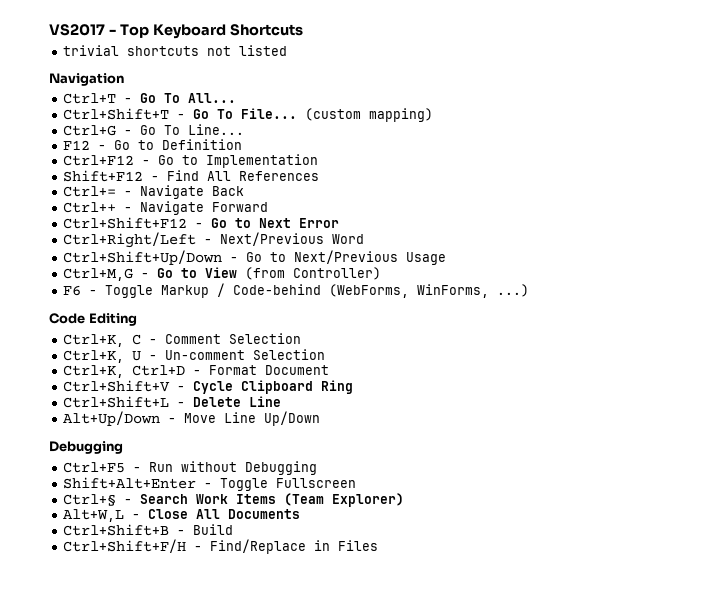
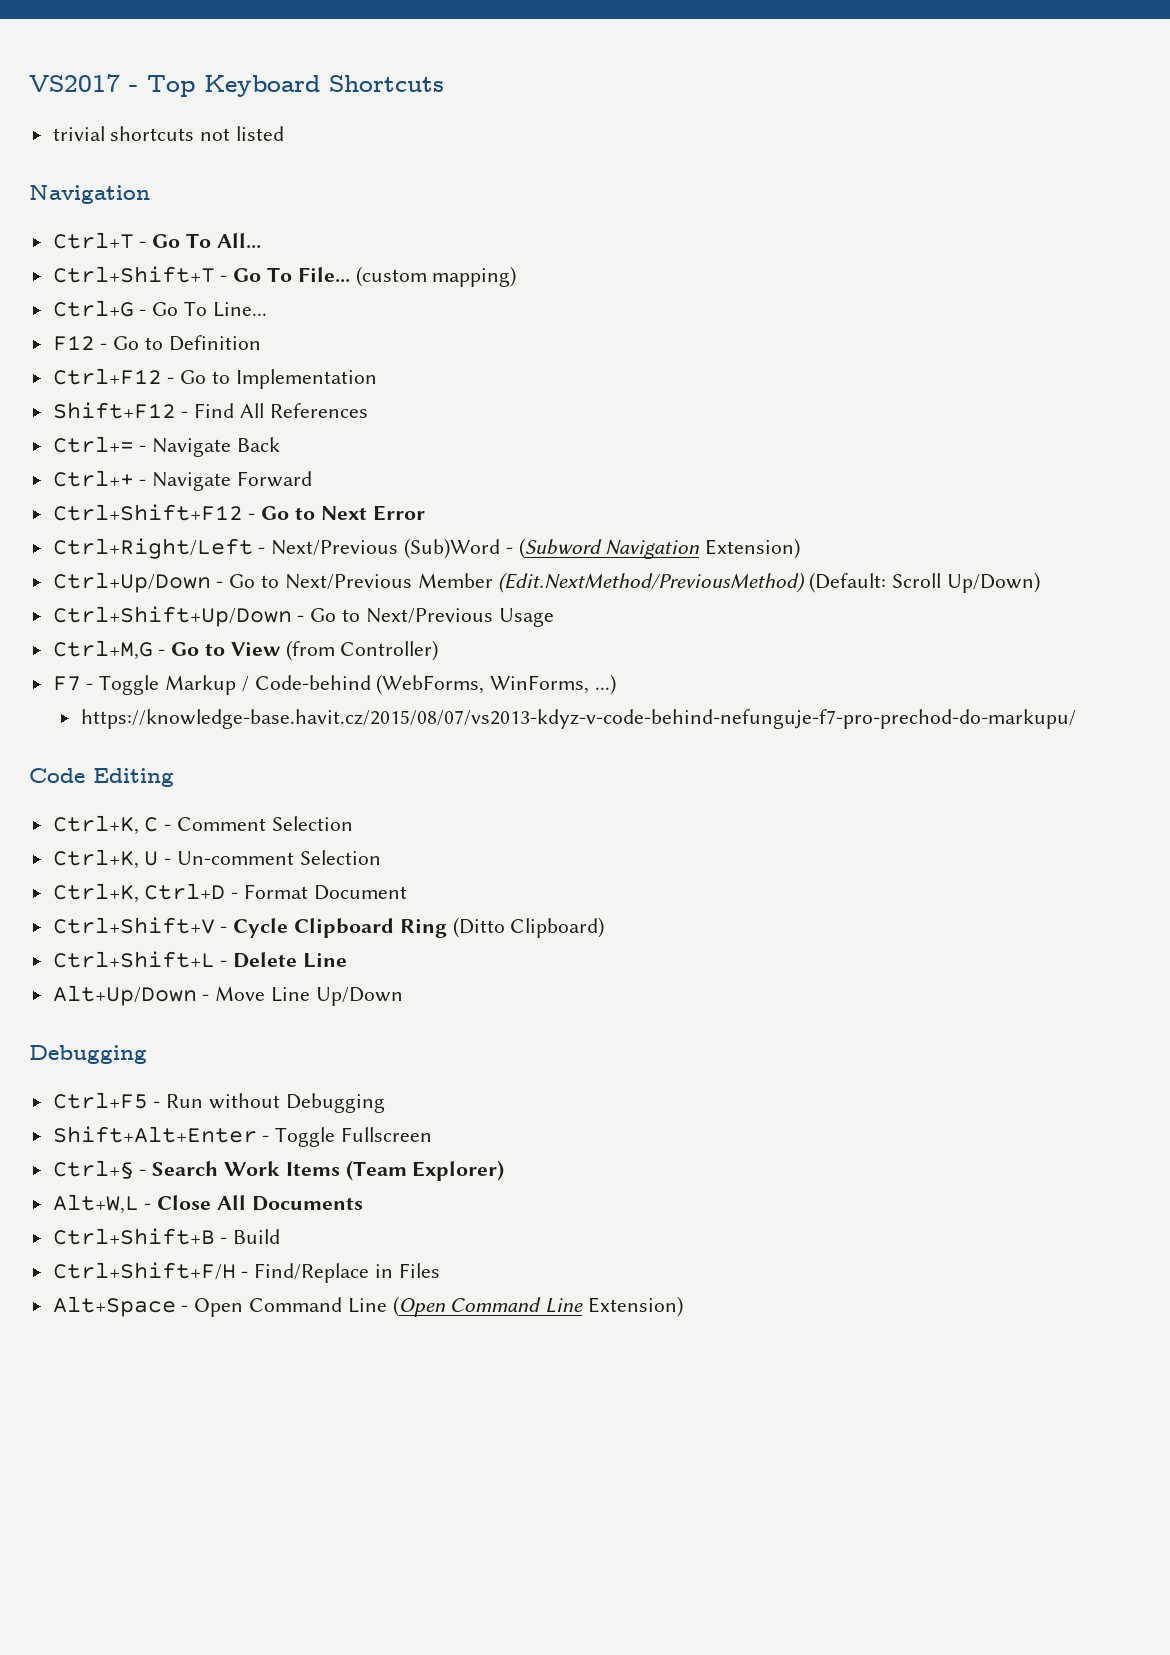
[331,234,364,244] Word -> [404,538,801,559] [52,572,1040,593] (Sub)Word - (Subword Navigation Extension) // Ctrl+Up/Down - Go to Next/Previous Member (Edit.NextMethod/PreviousMethod) (Default: Scroll Up/Down)
[62,285,81,296] F6 -> [52,676,81,691] F7
(529, 290) none -> [80,709,1076,729] // https://knowledge-base.havit.cz/2015/08/07/vs2013-kdyz-v-code-behind-nefunguje-f7-pro-prechod-do-markupu/
(353, 387) none -> [452,917,605,938] (Ditto Clipboard)
(378, 545) none -> [52,1296,684,1317] // Alt+Space - Open Command Line (Open Command Line Extension)

